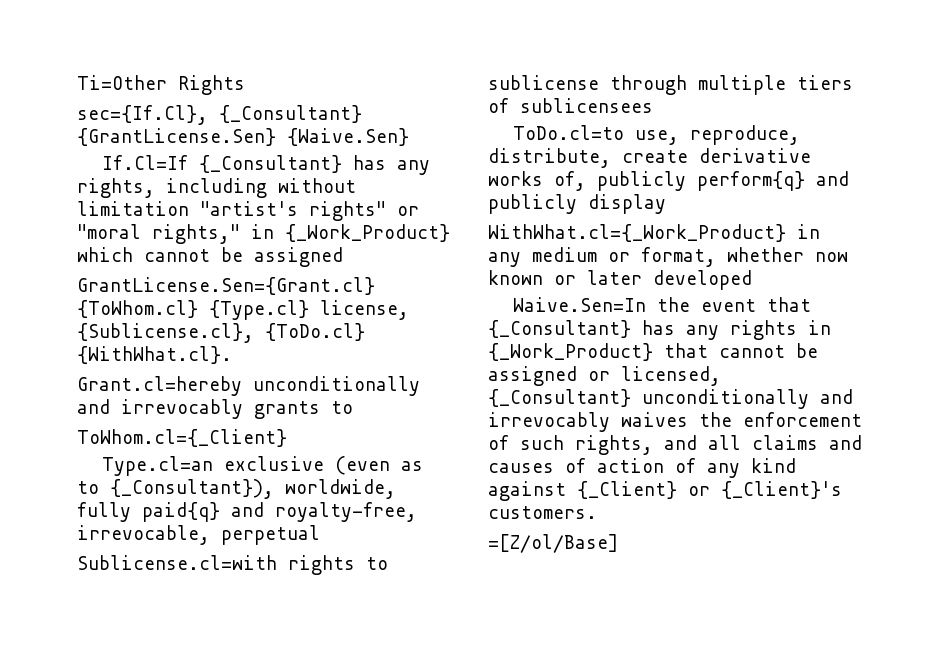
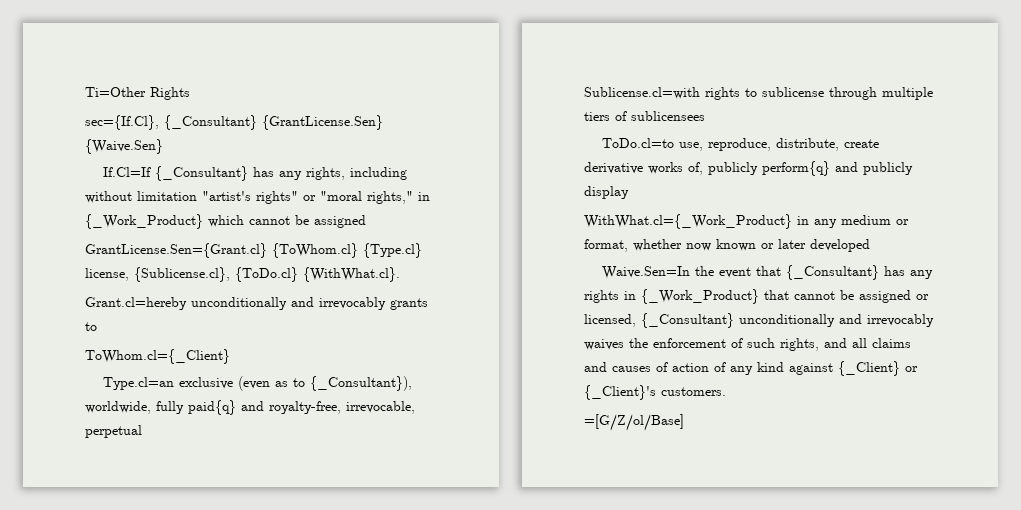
[488,534,618,553] =[Z/ol/Base] -> [584,414,684,431] =[G/Z/ol/Base]

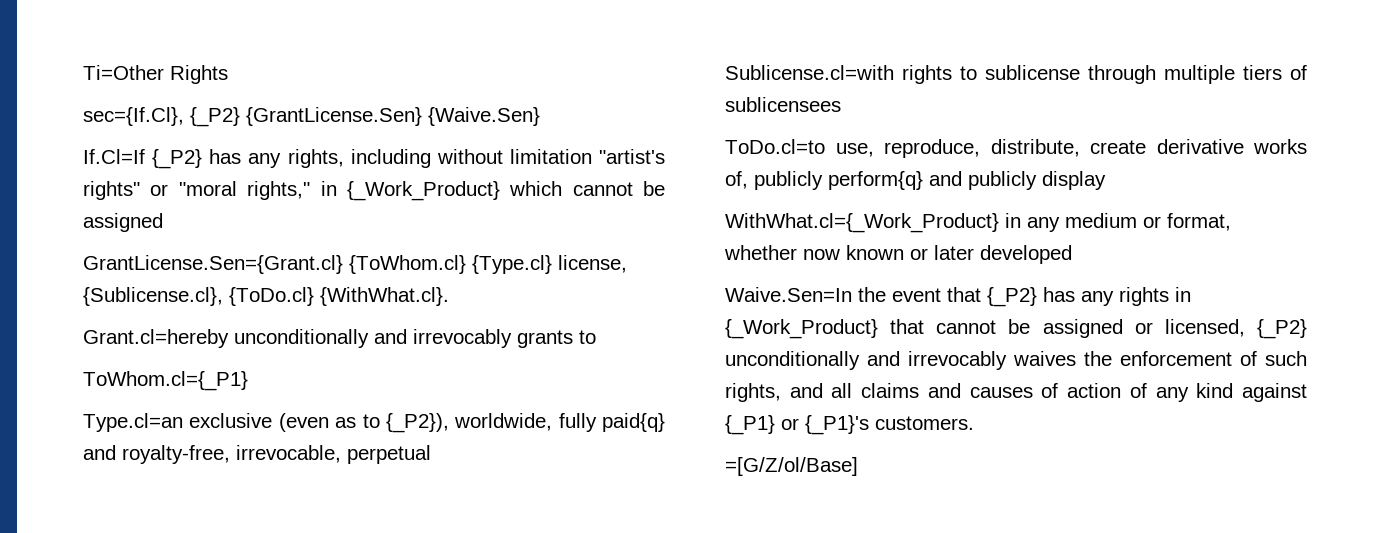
[164,115,257,130] {_Consultant} -> [190,107,240,127] {_P2}
[155,166,249,181] {_Consultant} -> [152,149,203,169] {_P2}
[85,349,230,364] ToWhom.cl={_Client} -> [83,371,248,391] ToWhom.cl={_P1}
[310,376,413,391] {_Consultant}), -> [385,413,449,433] {_P2}),
[786,265,880,280] {_Consultant} -> [987,287,1037,307] {_P2}
[641,313,734,328] {_Consultant} -> [1257,319,1307,339] {_P2}
[838,361,918,376] [584,385,656,400] {_Client} or {_Client}'s -> [725,415,869,435] {_P1} or {_P1}'s

